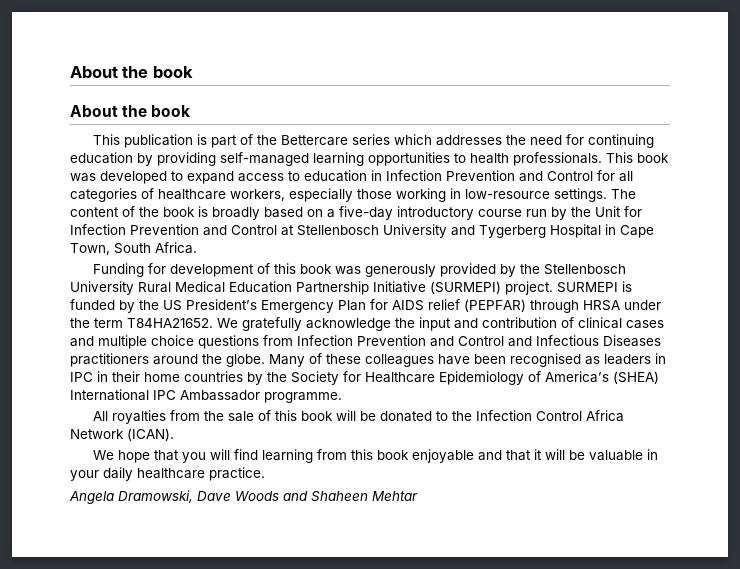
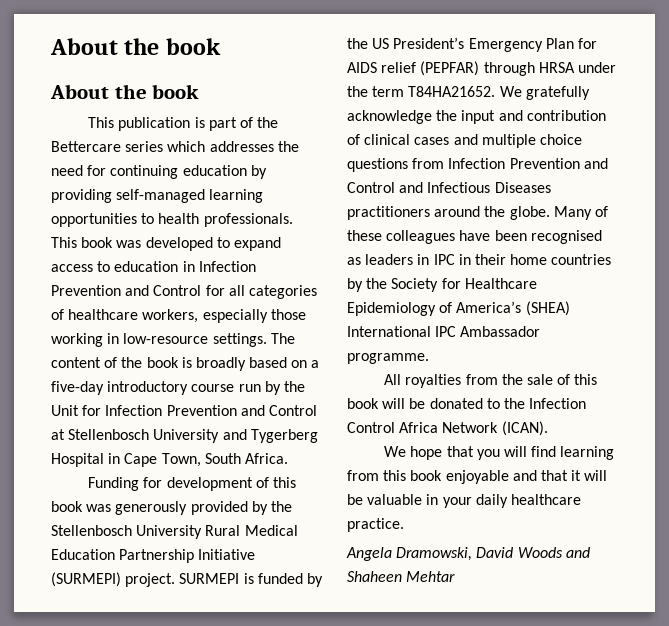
[197,491,231,501] Dave -> [476,547,514,558] David

